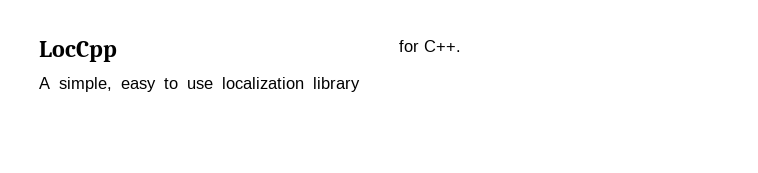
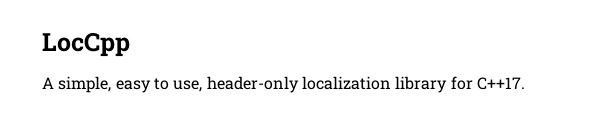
[187,80,213,89] use -> [173,76,299,93] use, header-only
[424,40,461,52] C++. -> [476,77,525,90] C++17.

